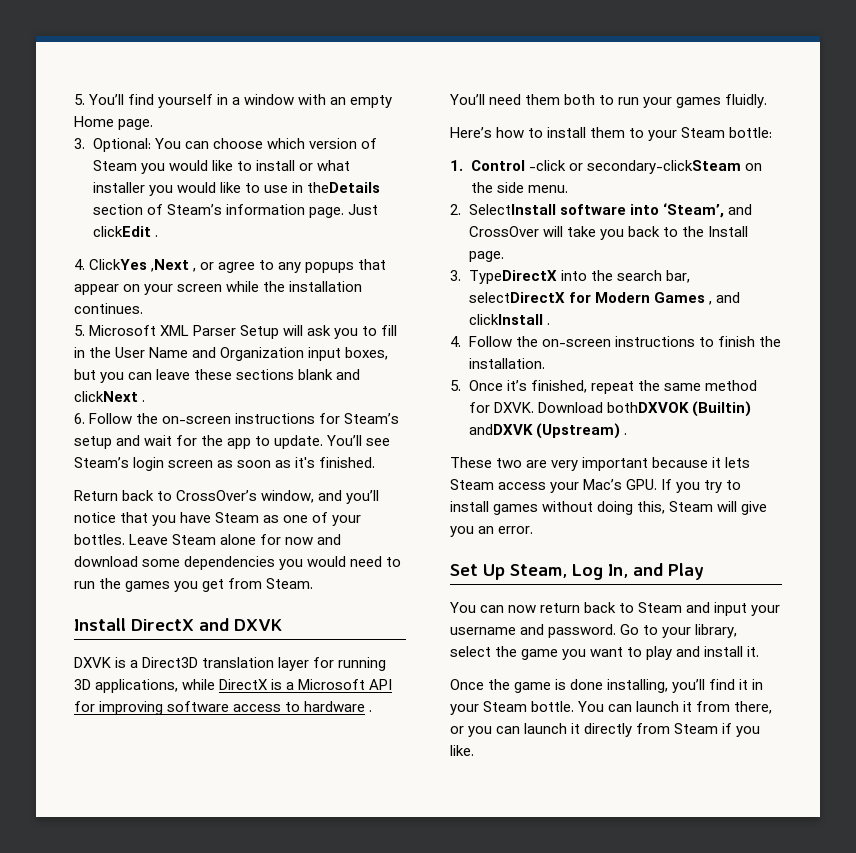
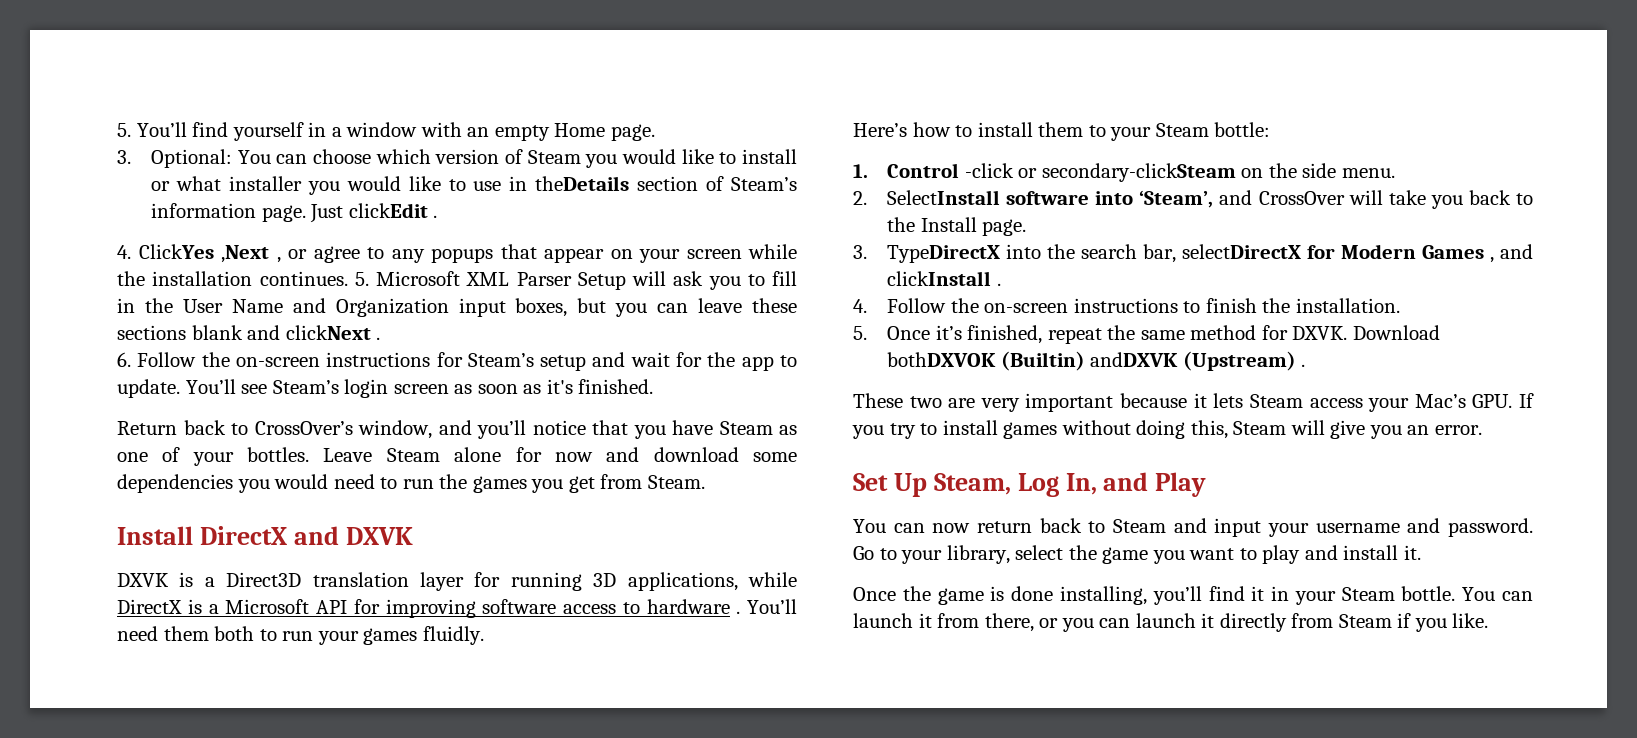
(143, 308) // -> (348, 278) none

